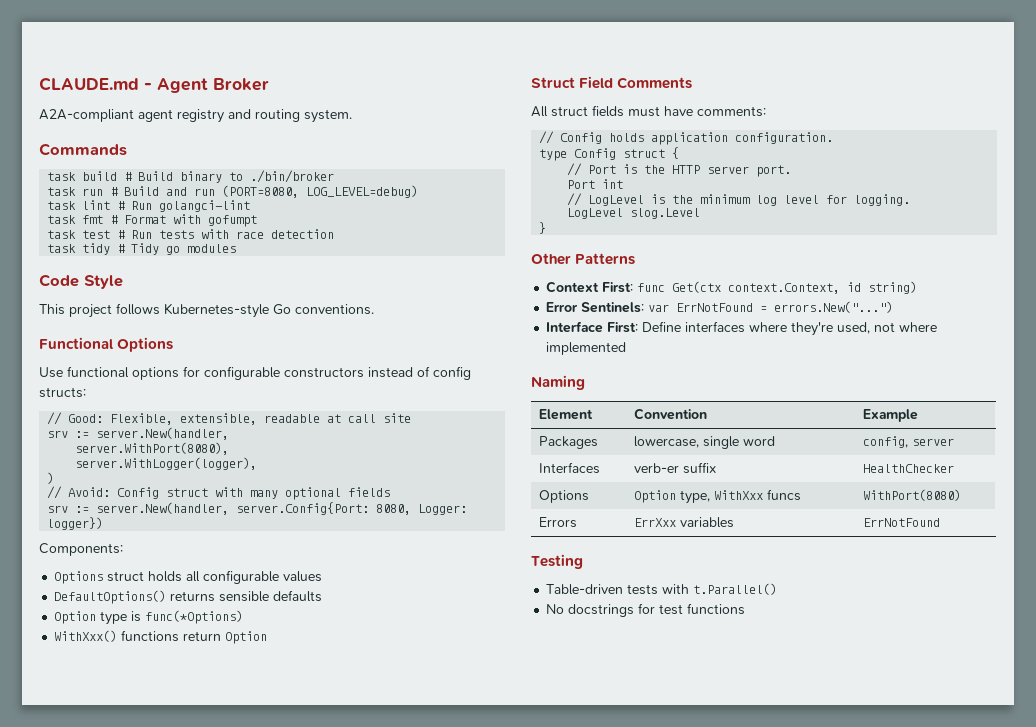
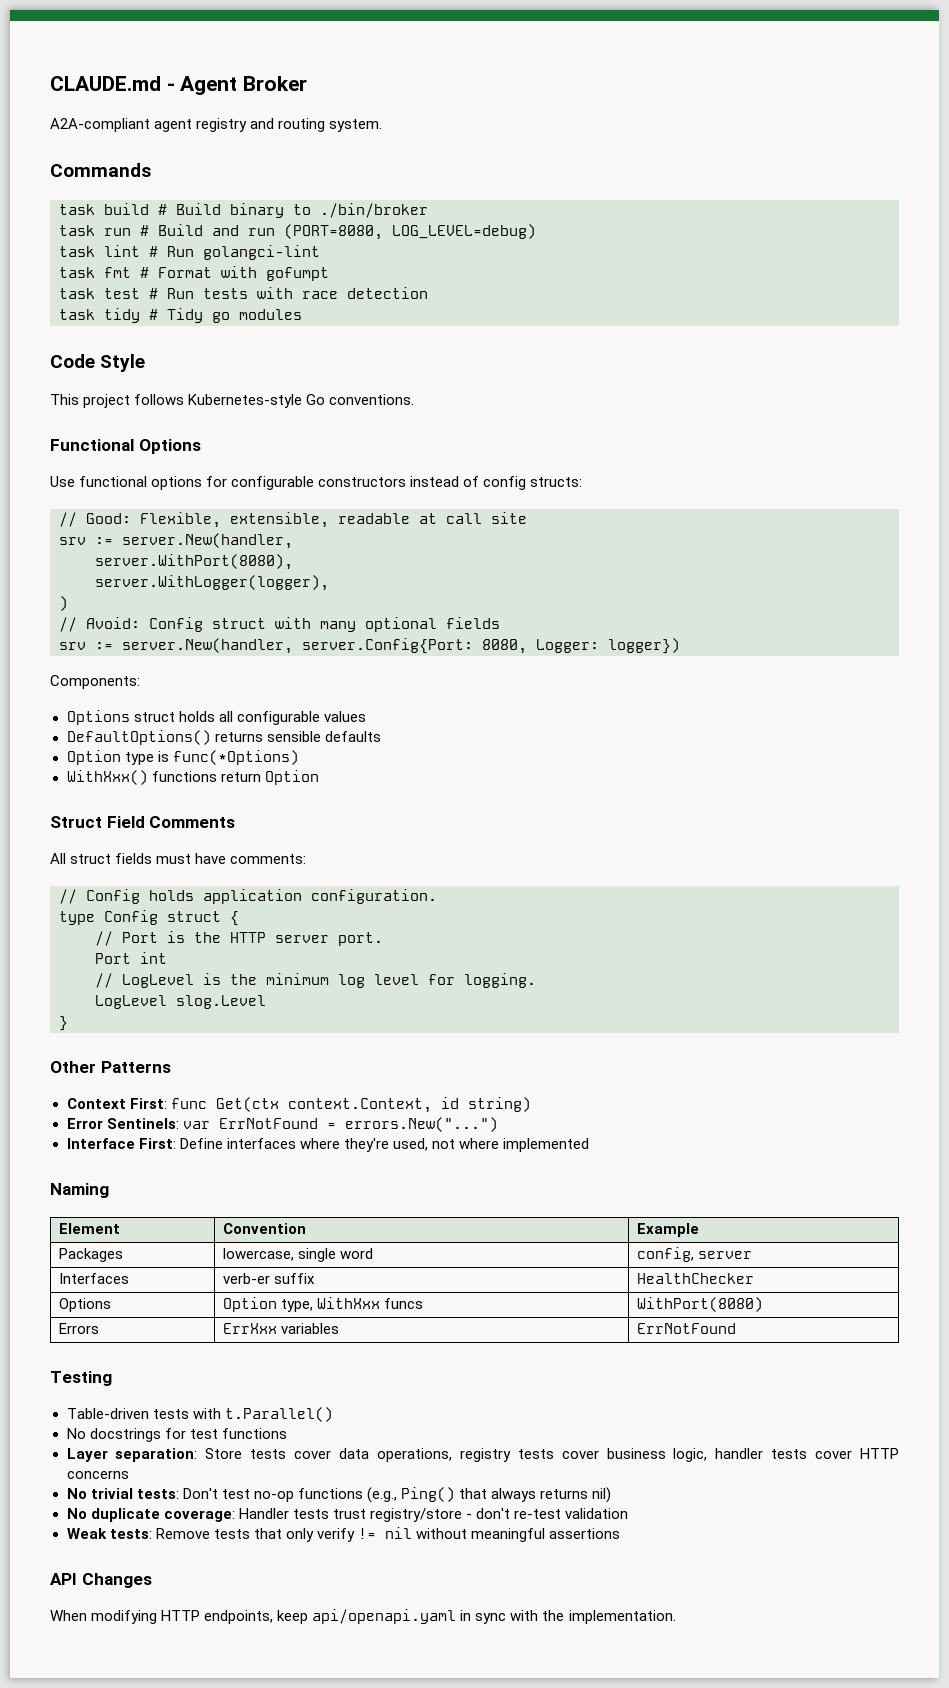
(746, 609) none -> [66,1448,899,1462] [66,1470,129,1479] [66,1487,612,1503] [66,1508,629,1522] [66,1527,620,1542] [50,1573,152,1588] [50,1609,676,1624] // Layer separation: Store tests cover data operations, registry tests cover business logic, handler tests cover HTTP concerns // No trivial tests: Don't test no-op functions (e.g., Ping() that always returns nil) // No duplicate coverage: Handler tests trust registry/store - don't re-test validation // Weak tests: Remove tests that only verify != nil without meaningful assertions // API Changes // When modifying HTTP endpoints, keep api/openapi.yaml in sync with the implementation.

